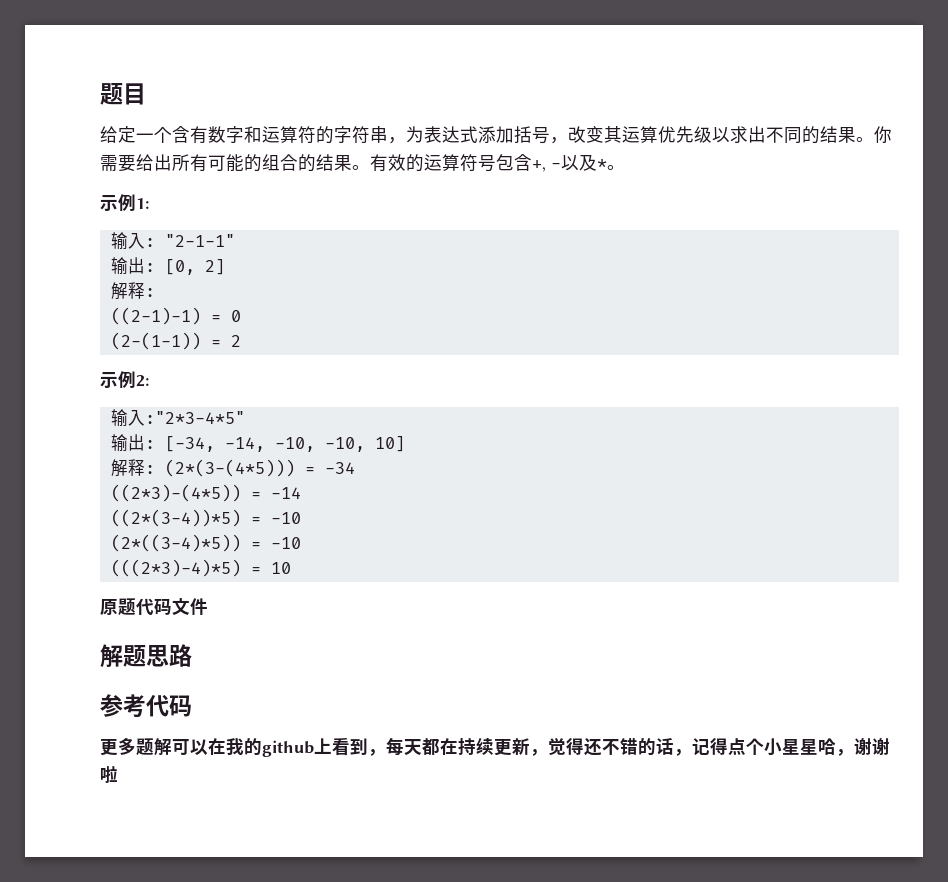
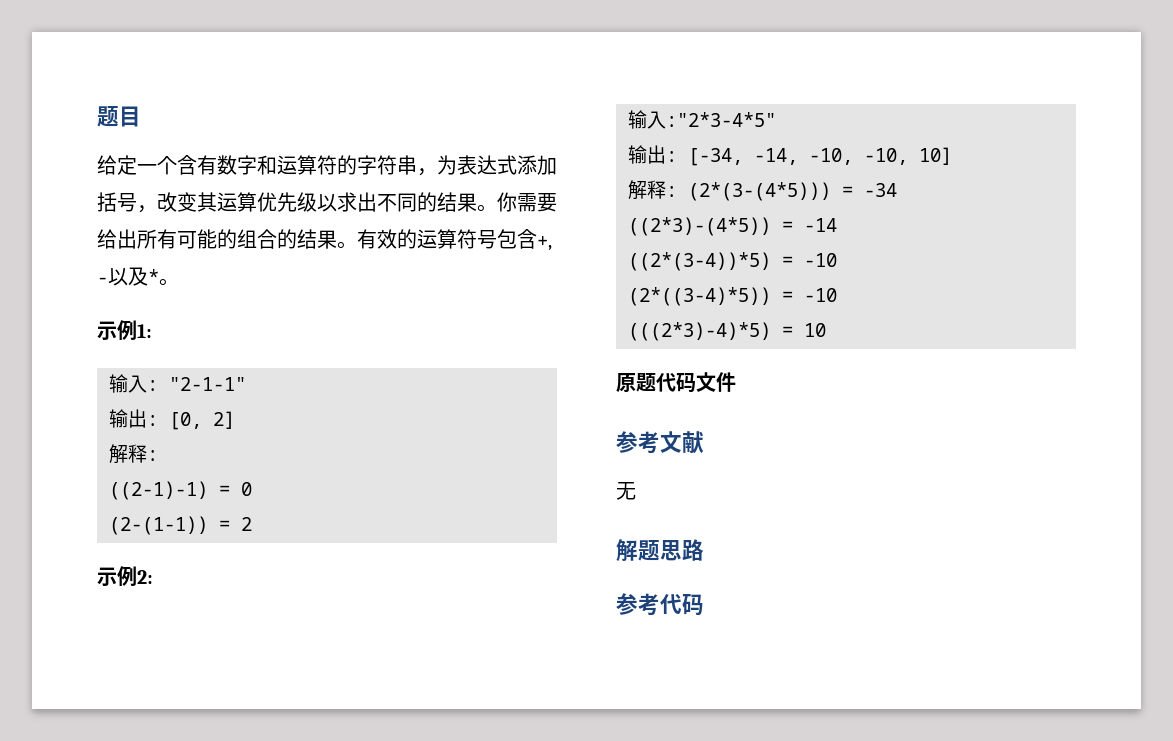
(208, 606) none -> [616,431,704,454] [616,482,636,500] // 参考文献 // 无
[100,737,890,757] [100,766,118,784] // 更多题解可以在我的github上看到，每天都在持续更新，觉得还不错的话，记得点个小星星哈，谢谢啦 -> (704, 605) none

